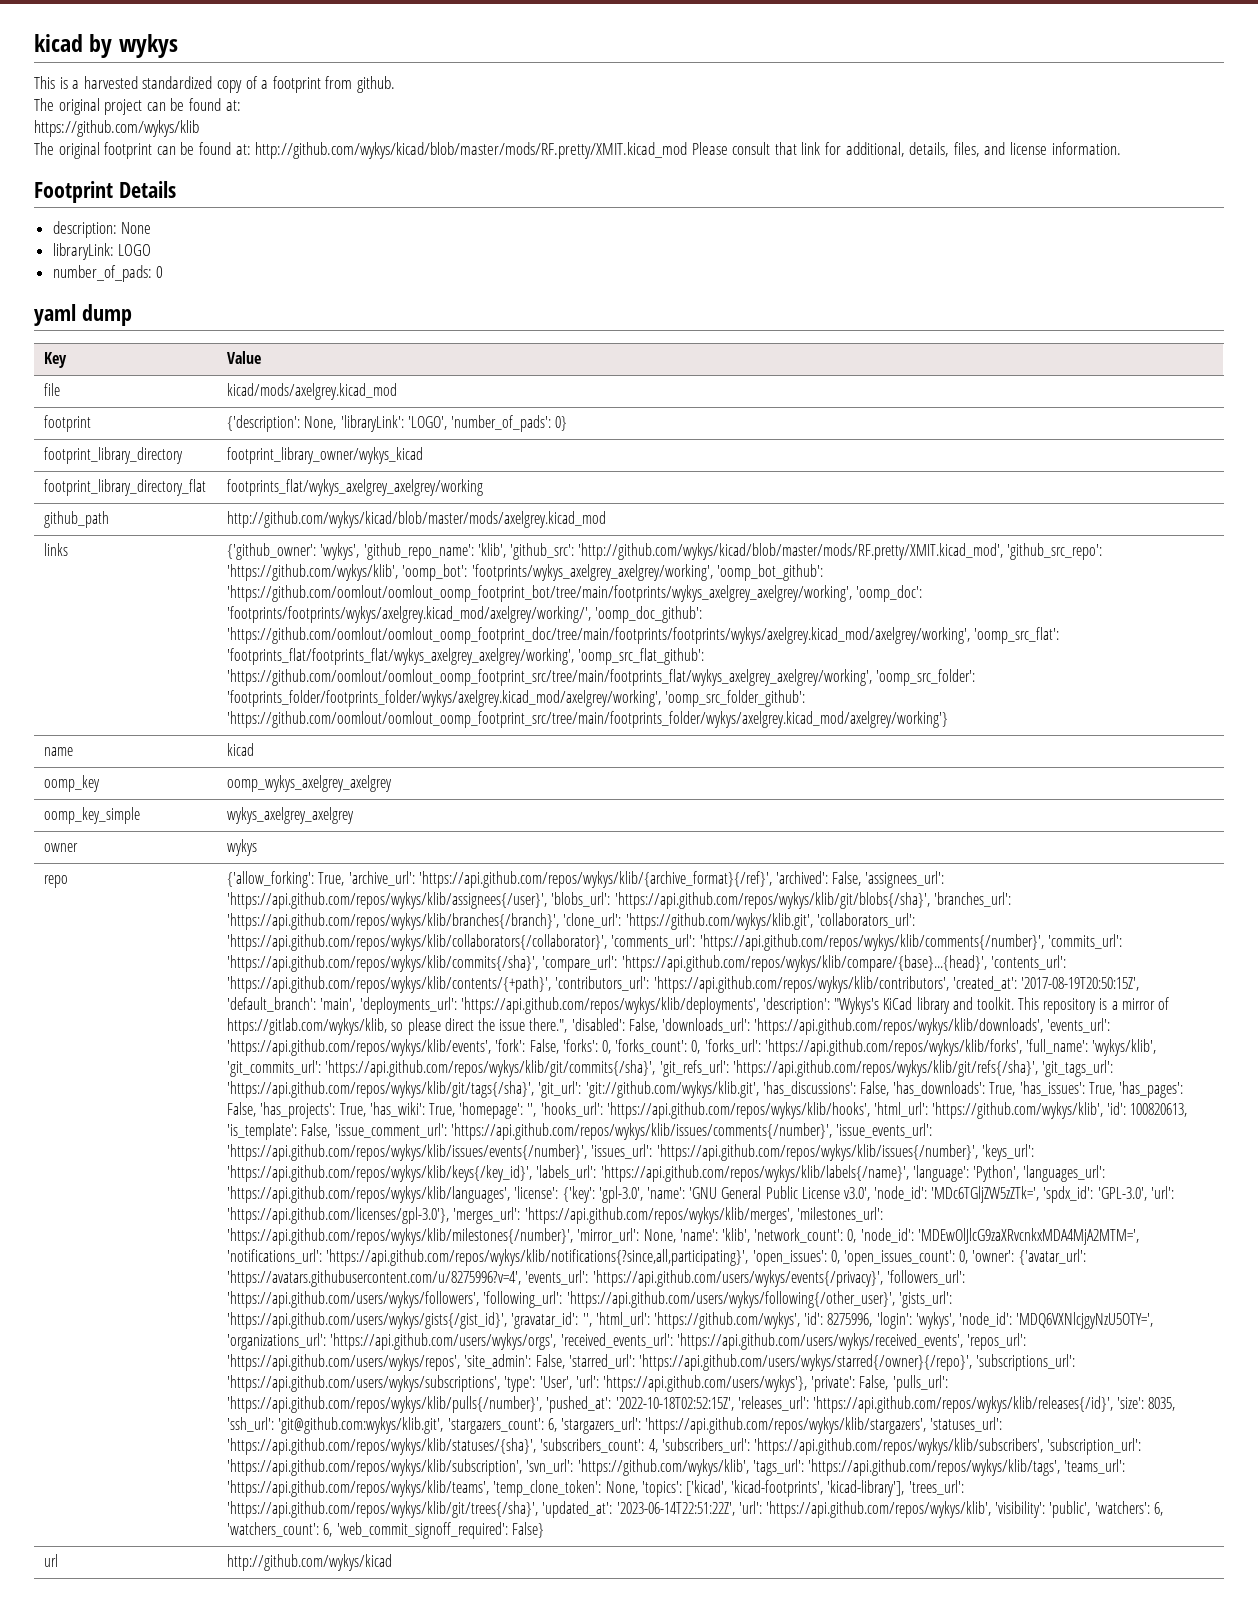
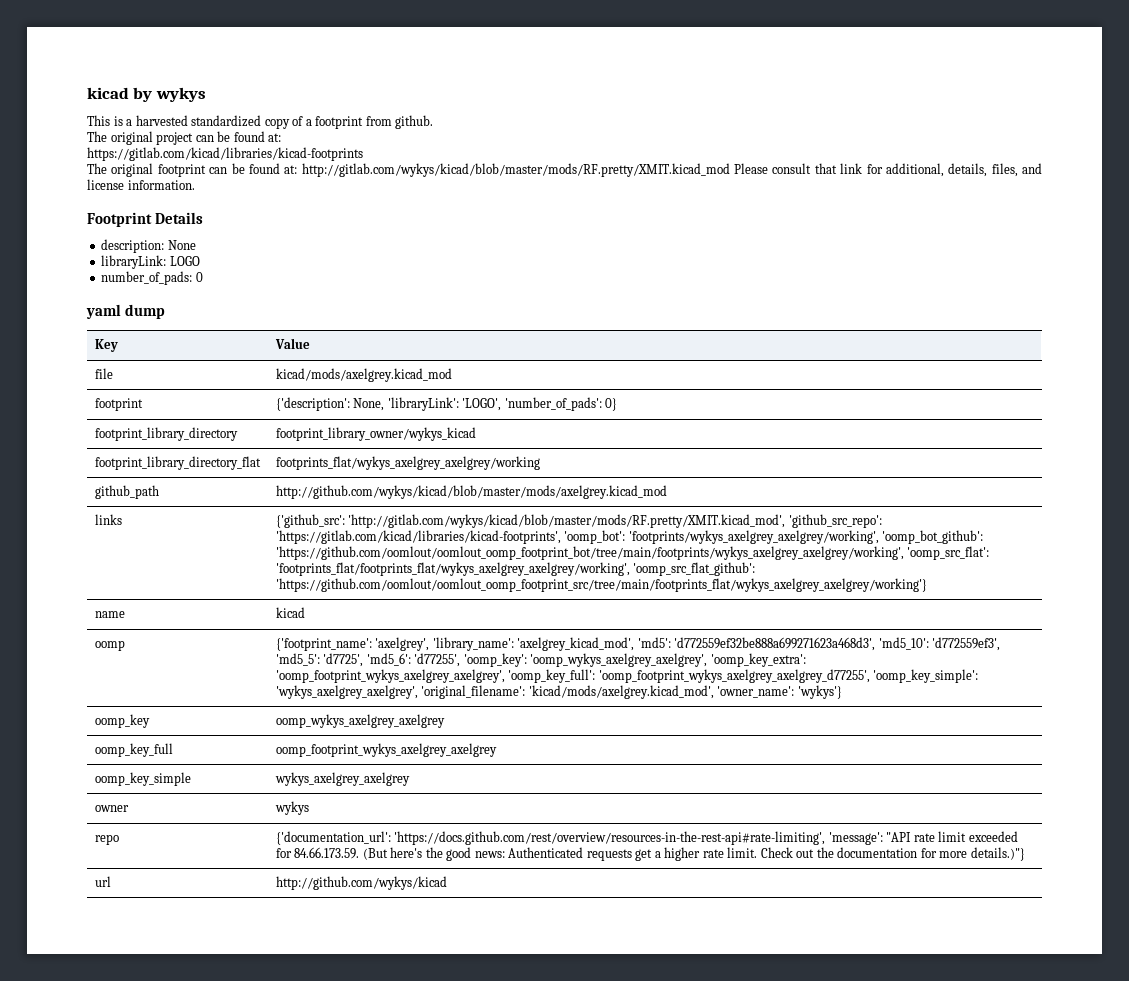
[34,120,199,137] https://github.com/wykys/klib -> [87,147,363,161] https://gitlab.com/kicad/libraries/kicad-footprints
[255,142,688,159] http://github.com/wykys/kicad/blob/master/mods/RF.pretty/XMIT.kicad_mod -> [301,163,730,177] http://gitlab.com/wykys/kicad/blob/master/mods/RF.pretty/XMIT.kicad_mod
[227,543,1103,560] [227,564,823,581] [227,585,923,602] [227,606,703,623] [227,627,1060,644] [227,648,705,665] [227,669,976,686] [227,690,806,707] [227,711,949,728] [44,747,74,756] [227,743,255,756] {'github_owner': 'wykys', 'github_repo_name': 'klib', 'github_src': 'http://github.com/wykys/kicad/blob/master/mods/RF.pretty/XMIT.kicad_mod', 'github_src_repo': 'https://github.com/wykys/klib', 'oomp_bot': 'footprints/wykys_axelgrey_axelgrey/working', 'oomp_bot_github': 'https://github.com/oomlout/oomlout_oomp_footprint_bot/tree/main/footprints/wykys_axelgrey_axelgrey/working', 'oomp_doc': 'footprints/footprints/wykys/axelgrey.kicad_mod/axelgrey/working/', 'oomp_doc_github': 'https://github.com/oomlout/oomlout_oomp_footprint_doc/tree/main/footprints/footprints/wykys/axelgrey.kicad_mod/axelgrey/working', 'oomp_src_flat': 'footprints_flat/footprints_flat/wykys_axelgrey_axelgrey/working', 'oomp_src_flat_github': 'https://github.com/oomlout/oomlout_oomp_footprint_src/tree/main/footprints_flat/wykys_axelgrey_axelgrey/working', 'oomp_src_folder': 'footprints_folder/footprints_folder/wykys/axelgrey.kicad_mod/axelgrey/working', 'oomp_src_folder_github': 'https://github.com/oomlout/oomlout_oomp_footprint_src/tree/main/footprints_folder/wykys/axelgrey.kicad_mod/axelgrey/working'} // name | kicad -> [275,514,882,528] [275,530,984,544] [275,546,990,560] [275,562,756,576] [275,578,927,592] [94,611,125,618] [275,607,305,618] [94,640,125,651] [275,637,1001,651] [275,653,806,667] [275,669,979,683] [275,685,842,699] {'github_src': 'http://gitlab.com/wykys/kicad/blob/master/mods/RF.pretty/XMIT.kicad_mod', 'github_src_repo': 'https://gitlab.com/kicad/libraries/kicad-footprints', 'oomp_bot': 'footprints/wykys_axelgrey_axelgrey/working', 'oomp_bot_github': 'https://github.com/oomlout/oomlout_oomp_footprint_bot/tree/main/footprints/wykys_axelgrey_axelgrey/working', 'oomp_src_flat': 'footprints_flat/footprints_flat/wykys_axelgrey_axelgrey/working', 'oomp_src_flat_github': 'https://github.com/oomlout/oomlout_oomp_footprint_src/tree/main/footprints_flat/wykys_axelgrey_axelgrey/working'} // name | kicad // oomp | {'footprint_name': 'axelgrey', 'library_name': 'axelgrey_kicad_mod', 'md5': 'd772559ef32be888a699271623a468d3', 'md5_10': 'd772559ef3', 'md5_5': 'd7725', 'md5_6': 'd77255', 'oomp_key': 'oomp_wykys_axelgrey_axelgrey', 'oomp_key_extra': 'oomp_footprint_wykys_axelgrey_axelgrey', 'oomp_key_full': 'oomp_footprint_wykys_axelgrey_axelgrey_d77255', 'oomp_key_simple': 'wykys_axelgrey_axelgrey', 'original_filename': 'kicad/mods/axelgrey.kicad_mod', 'owner_name': 'wykys'}
(393, 783) none -> [94,743,173,757] [275,743,497,757] // oomp_key_full | oomp_footprint_wykys_axelgrey_axelgrey
[227,871,945,888] [227,892,1011,909] [227,913,915,930] [227,934,1122,951] [227,955,1066,972] [227,976,1139,993] [227,997,1169,1014] [227,1018,1111,1035] [227,1039,1157,1056] [227,1060,1114,1077] [227,1081,1183,1098] [227,1102,1188,1119] [227,1123,933,1140] [227,1144,1034,1161] [227,1165,1106,1182] [227,1186,1174,1203] [227,1207,883,1224] [227,1228,1139,1245] [227,1249,1086,1266] [227,1270,965,1287] [227,1291,952,1308] [227,1312,1154,1329] [227,1333,1026,1350] [227,1354,1076,1371] [227,1375,948,1392] [227,1396,1176,1413] [227,1417,1003,1434] [227,1438,1142,1455] [227,1459,1126,1476] [227,1480,964,1497] [227,1501,1163,1518] [227,1522,544,1539] {'allow_forking': True, 'archive_url': 'https://api.github.com/repos/wykys/klib/{archive_format}{/ref}', 'archived': False, 'assignees_url': 'https://api.github.com/repos/wykys/klib/assignees{/user}', 'blobs_url': 'https://api.github.com/repos/wykys/klib/git/blobs{/sha}', 'branches_url': 'https://api.github.com/repos/wykys/klib/branches{/branch}', 'clone_url': 'https://github.com/wykys/klib.git', 'collaborators_url': 'https://api.github.com/repos/wykys/klib/collaborators{/collaborator}', 'comments_url': 'https://api.github.com/repos/wykys/klib/comments{/number}', 'commits_url': 'https://api.github.com/repos/wykys/klib/commits{/sha}', 'compare_url': 'https://api.github.com/repos/wykys/klib/compare/{base}...{head}', 'contents_url': 'https://api.github.com/repos/wykys/klib/contents/{+path}', 'contributors_url': 'https://api.github.com/repos/wykys/klib/contributors', 'created_at': '2017-08-19T20:50:15Z', 'default_branch': 'main', 'deployments_url': 'https://api.github.com/repos/wykys/klib/deployments', 'description': "Wykys's KiCad library and toolkit. This repository is a mirror of https://gitlab.com/wykys/klib, so please direct the issue there.", 'disabled': False, 'downloads_url': 'https://api.github.com/repos/wykys/klib/downloads', 'events_url': 'https://api.github.com/repos/wykys/klib/events', 'fork': False, 'forks': 0, 'forks_count': 0, 'forks_url': 'https://api.github.com/repos/wykys/klib/forks', 'full_name': 'wykys/klib', 'git_commits_url': 'https://api.github.com/repos/wykys/klib/git/commits{/sha}', 'git_refs_url': 'https://api.github.com/repos/wykys/klib/git/refs{/sha}', 'git_tags_url': 'https://api.github.com/repos/wykys/klib/git/tags{/sha}', 'git_url': 'git://github.com/wykys/klib.git', 'has_discussions': False, 'has_downloads': True, 'has_issues': True, 'has_pages': False, 'has_projects': True, 'has_wiki': True, 'homepage': '', 'hooks_url': 'https://api.github.com/repos/wykys/klib/hooks', 'html_url': 'https://github.com/wykys/klib', 'id': 100820613, 'is_template': False, 'issue_comment_url': 'https://api.github.com/repos/wykys/klib/issues/comments{/number}', 'issue_events_url': 'https://api.github.com/repos/wykys/klib/issues/events{/number}', 'issues_url': 'https://api.github.com/repos/wykys/klib/issues{/number}', 'keys_url': 'https://api.github.com/repos/wykys/klib/keys{/key_id}', 'labels_url': 'https://api.github.com/repos/wykys/klib/labels{/name}', 'language': 'Python', 'languages_url': 'https://api.github.com/repos/wykys/klib/languages', 'license': {'key': 'gpl-3.0', 'name': 'GNU General Public License v3.0', 'node_id': 'MDc6TGljZW5zZTk=', 'spdx_id': 'GPL-3.0', 'url': 'https://api.github.com/licenses/gpl-3.0'}, 'merges_url': 'https://api.github.com/repos/wykys/klib/merges', 'milestones_url': 'https://api.github.com/repos/wykys/klib/milestones{/number}', 'mirror_url': None, 'name': 'klib', 'network_count': 0, 'node_id': 'MDEwOlJlcG9zaXRvcnkxMDA4MjA2MTM=', 'notifications_url': 'https://api.github.com/repos/wykys/klib/notifications{?since,all,participating}', 'open_issues': 0, 'open_issues_count': 0, 'owner': {'avatar_url': 'https://avatars.githubusercontent.com/u/8275996?v=4', 'events_url': 'https://api.github.com/users/wykys/events{/privacy}', 'followers_url': 'https://api.github.com/users/wykys/followers', 'following_url': 'https://api.github.com/users/wykys/following{/other_user}', 'gists_url': 'https://api.github.com/users/wykys/gists{/gist_id}', 'gravatar_id': '', 'html_url': 'https://github.com/wykys', 'id': 8275996, 'login': 'wykys', 'node_id': 'MDQ6VXNlcjgyNzU5OTY=', 'organizations_url': 'https://api.github.com/users/wykys/orgs', 'received_events_url': 'https://api.github.com/users/wykys/received_events', 'repos_url': 'https://api.github.com/users/wykys/repos', 'site_admin': False, 'starred_url': 'https://api.github.com/users/wykys/starred{/owner}{/repo}', 'subscriptions_url': 'https://api.github.com/users/wykys/subscriptions', 'type': 'User', 'url': 'https://api.github.com/users/wykys'}, 'private': False, 'pulls_url': 'https://api.github.com/repos/wykys/klib/pulls{/number}', 'pushed_at': '2022-10-18T02:52:15Z', 'releases_url': 'https://api.github.com/repos/wykys/klib/releases{/id}', 'size': 8035, 'ssh_url': 'git@github.com:wykys/klib.git', 'stargazers_count': 6, 'stargazers_url': 'https://api.github.com/repos/wykys/klib/stargazers', 'statuses_url': 'https://api.github.com/repos/wykys/klib/statuses/{sha}', 'subscribers_count': 4, 'subscribers_url': 'https://api.github.com/repos/wykys/klib/subscribers', 'subscription_url': 'https://api.github.com/repos/wykys/klib/subscription', 'svn_url': 'https://github.com/wykys/klib', 'tags_url': 'https://api.github.com/repos/wykys/klib/tags', 'teams_url': 'https://api.github.com/repos/wykys/klib/teams', 'temp_clone_token': None, 'topics': ['kicad', 'kicad-footprints', 'kicad-library'], 'trees_url': 'https://api.github.com/repos/wykys/klib/git/trees{/sha}', 'updated_at': '2023-06-14T22:51:22Z', 'url': 'https://api.github.com/repos/wykys/klib', 'visibility': 'public', 'watchers': 6, 'watchers_count': 6, 'web_commit_signoff_required': False} -> [275,831,1018,845] [275,847,1025,861] {'documentation_url': 'https://docs.github.com/rest/overview/resources-in-the-rest-api#rate-limiting', 'message': "API rate limit exceeded for 84.66.173.59. (But here's the good news: Authenticated requests get a higher rate limit. Check out the documentation for more details.)"}

